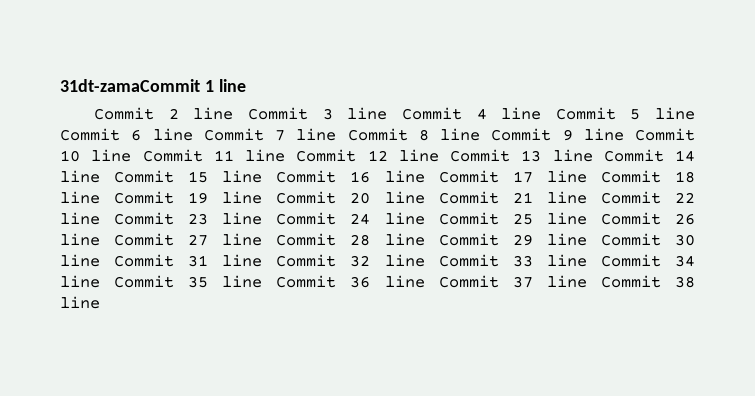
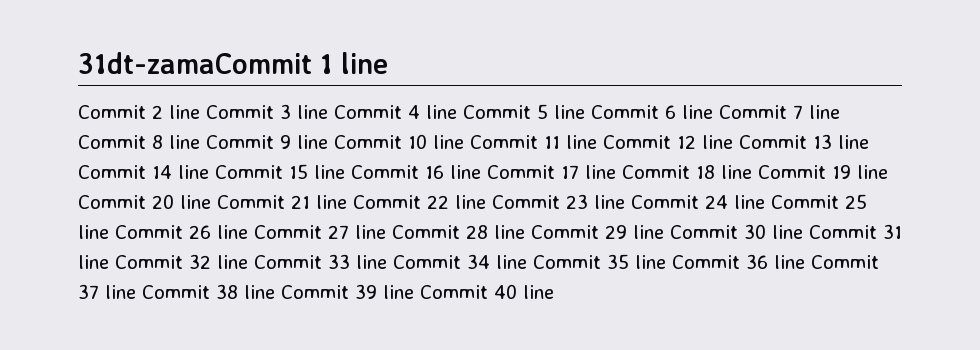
(100, 302) none -> [281,284,554,299] Commit 39 line Commit 40 line

